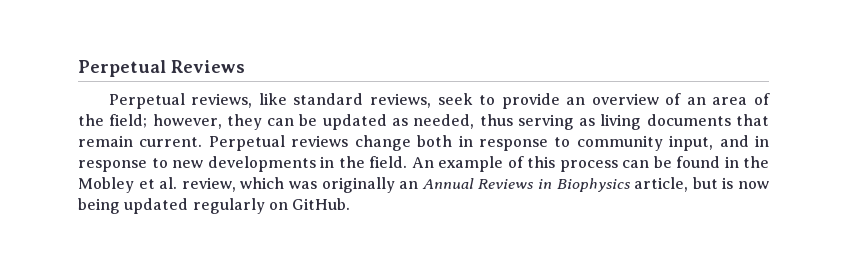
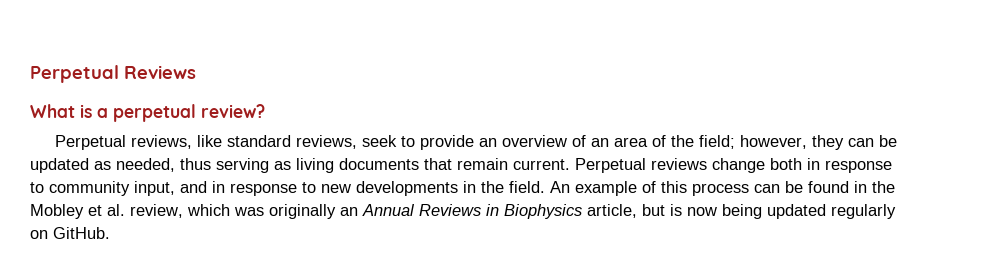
(245, 66) none -> [30,104,265,122] // What is a perpetual review?

